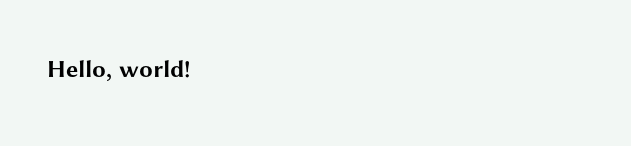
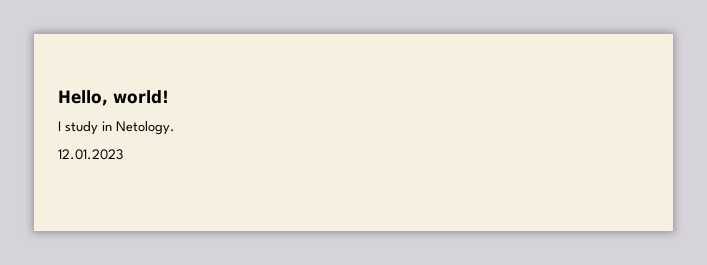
(191, 69) none -> [58,121,175,135] [58,149,123,160] // I study in Netology. // 12.01.2023

